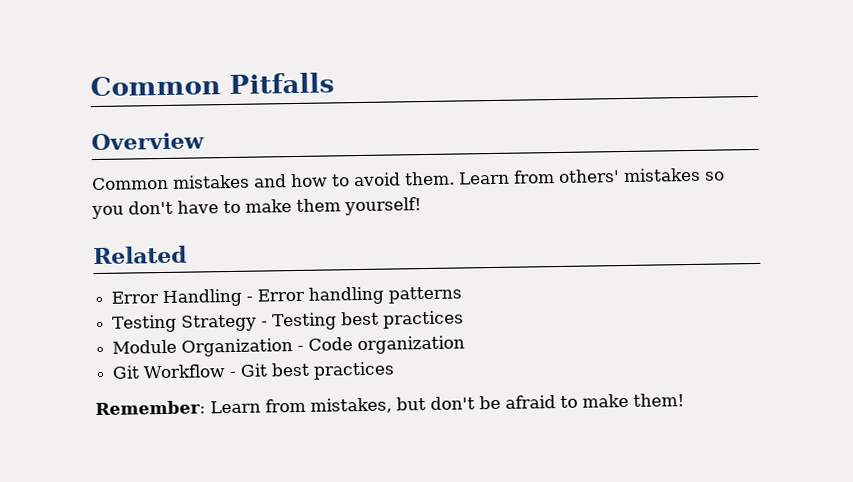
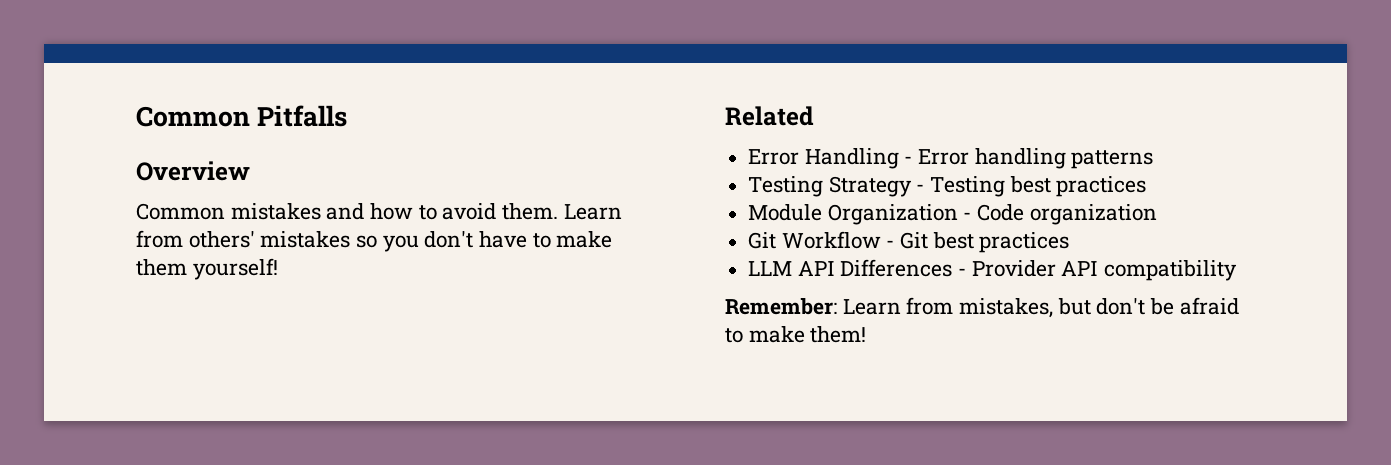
(396, 370) none -> [748,259,1238,281] // LLM API Differences - Provider API compatibility

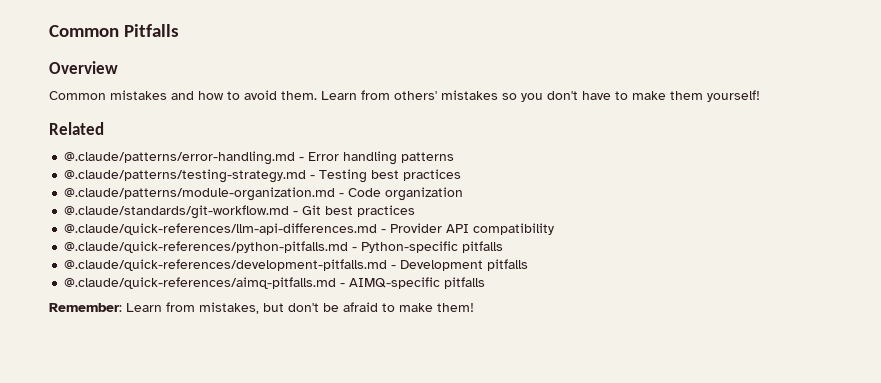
[748,148,899,169] Error Handling -> [64,151,296,165] @.claude/patterns/error-handling.md
[748,176,912,197] Testing Strategy -> [64,169,307,183] @.claude/patterns/testing-strategy.md
[748,204,958,225] Module Organization -> [64,187,336,201] @.claude/patterns/module-organization.md
[748,231,881,249] Git Workflow -> [64,205,290,219] @.claude/standards/git-workflow.md
[748,259,953,277] LLM API Differences -> [64,223,378,235] @.claude/quick-references/llm-api-differences.md
(1238, 270) none -> [64,241,504,253] [64,259,529,271] [64,277,486,289] // @.claude/quick-references/python-pitfalls.md - Python-specific pitfalls // @.claude/quick-references/development-pitfalls.md - Development pitfalls // @.claude/quick-references/aimq-pitfalls.md - AIMQ-specific pitfalls

